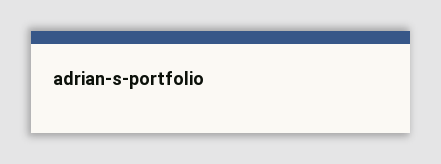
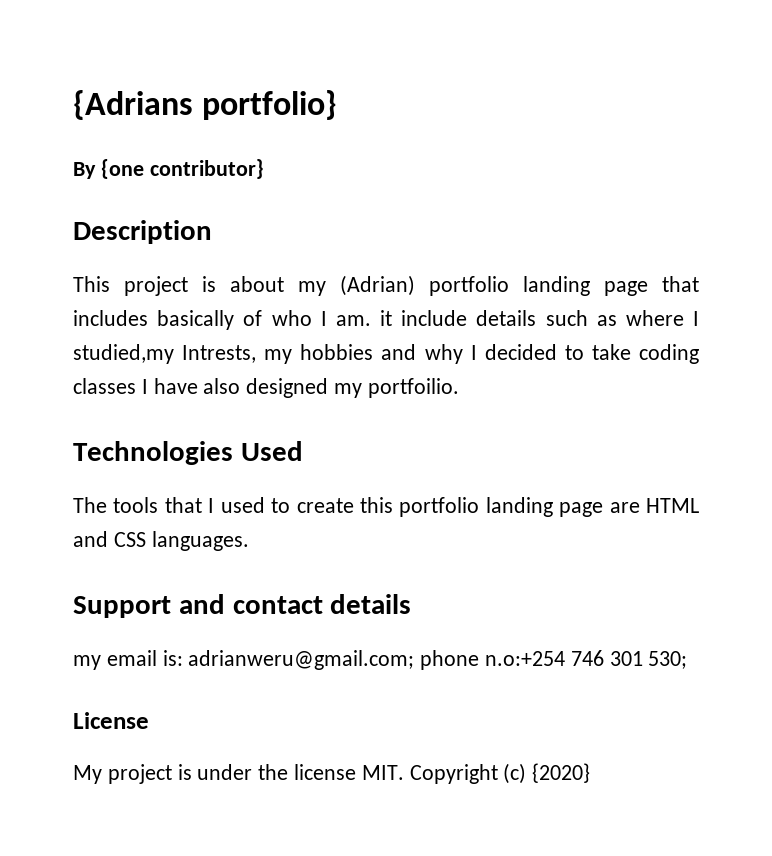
[53,71,204,89] adrian-s-portfolio -> [73,90,338,120] [73,159,264,179] [73,220,212,244] [73,275,699,296] [73,310,699,330] [73,344,700,364] [73,378,459,398] [73,441,303,465] [73,497,699,517] [73,531,249,551] [73,594,412,618] [73,650,688,670] [73,712,149,729] [73,763,591,784] {Adrians portfolio} // By {one contributor} // Description // This project is about my (Adrian) portfolio landing page that includes basically of who I am. it include details such as where I studied,my Intrests, my hobbies and why I decided to take coding classes I have also designed my portfoilio. // Technologies Used // The tools that I used to create this portfolio landing page are HTML and CSS languages. // Support and contact details // my email is: adrianweru@gmail.com; phone n.o:+254 746 301 530; // License // My project is under the license MIT. Copyright (c) {2020}

